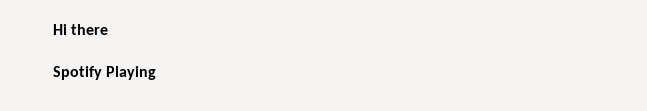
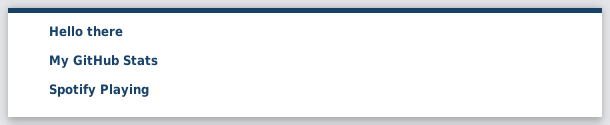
[53,24,67,35] Hi -> [49,26,83,37] Hello
(109, 29) none -> [49,55,158,68] // My GitHub Stats

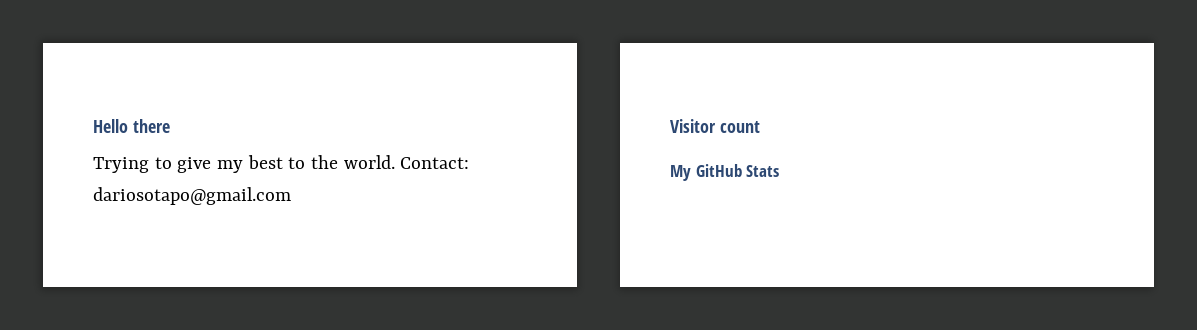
(123, 31) none -> [93,155,470,173] [93,187,291,205] [670,119,760,133] // Trying to give my best to the world. Contact: dariosotapo@gmail.com // Visitor count
[49,84,149,97] // Spotify Playing -> (780, 171) none

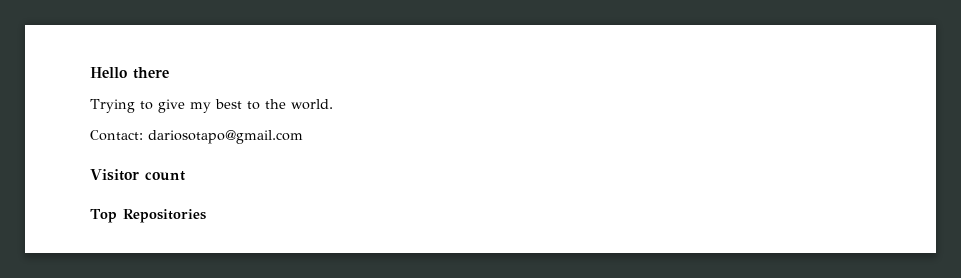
(395, 162) none -> (333, 104) //
[670,164,780,181] My GitHub Stats -> [90,209,206,223] Top Repositories

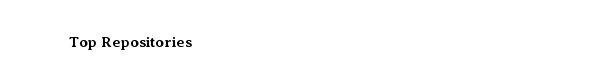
[90,67,169,79] [90,99,333,113] [90,130,303,144] [90,169,185,181] Hello there // Trying to give my best to the world. // Contact: dariosotapo@gmail.com // Visitor count // -> (69, 43) none

